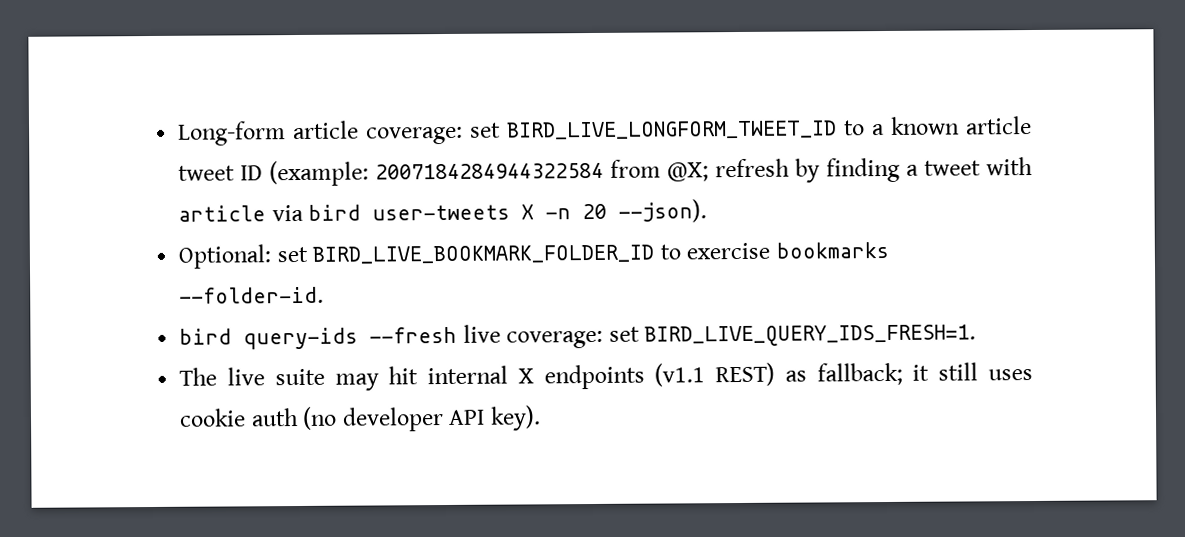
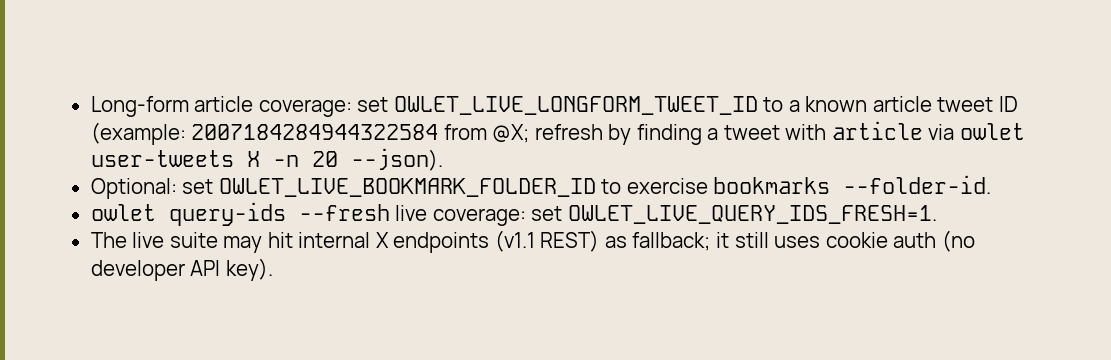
[507,120,838,140] BIRD_LIVE_LONGFORM_TWEET_ID -> [393,96,758,115] OWLET_LIVE_LONGFORM_TWEET_ID
[308,204,362,221] bird -> [959,123,1025,140] owlet
[312,244,655,264] BIRD_LIVE_BOOKMARK_FOLDER_ID -> [218,178,596,197] OWLET_LIVE_BOOKMARK_FOLDER_ID
[179,328,233,345] bird -> [90,204,156,221] owlet
[644,324,977,347] BIRD_LIVE_QUERY_IDS_FRESH=1. -> [567,205,937,224] OWLET_LIVE_QUERY_IDS_FRESH=1.

